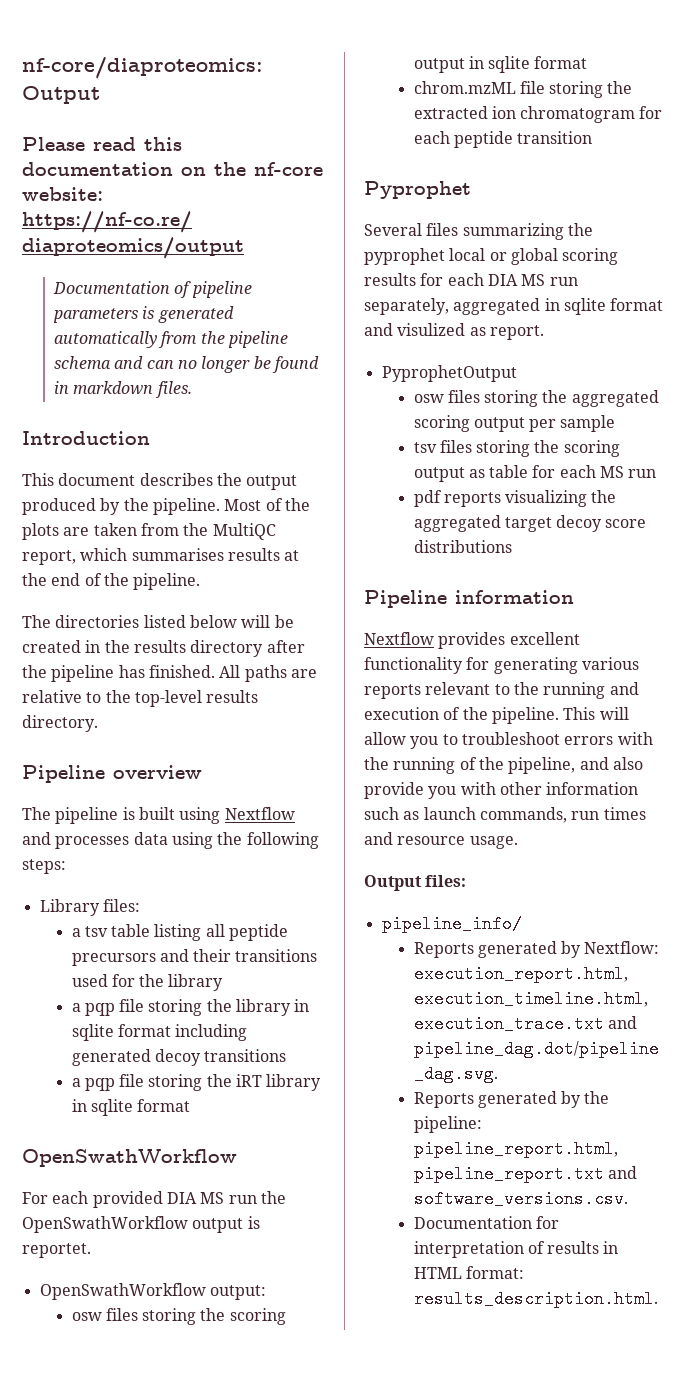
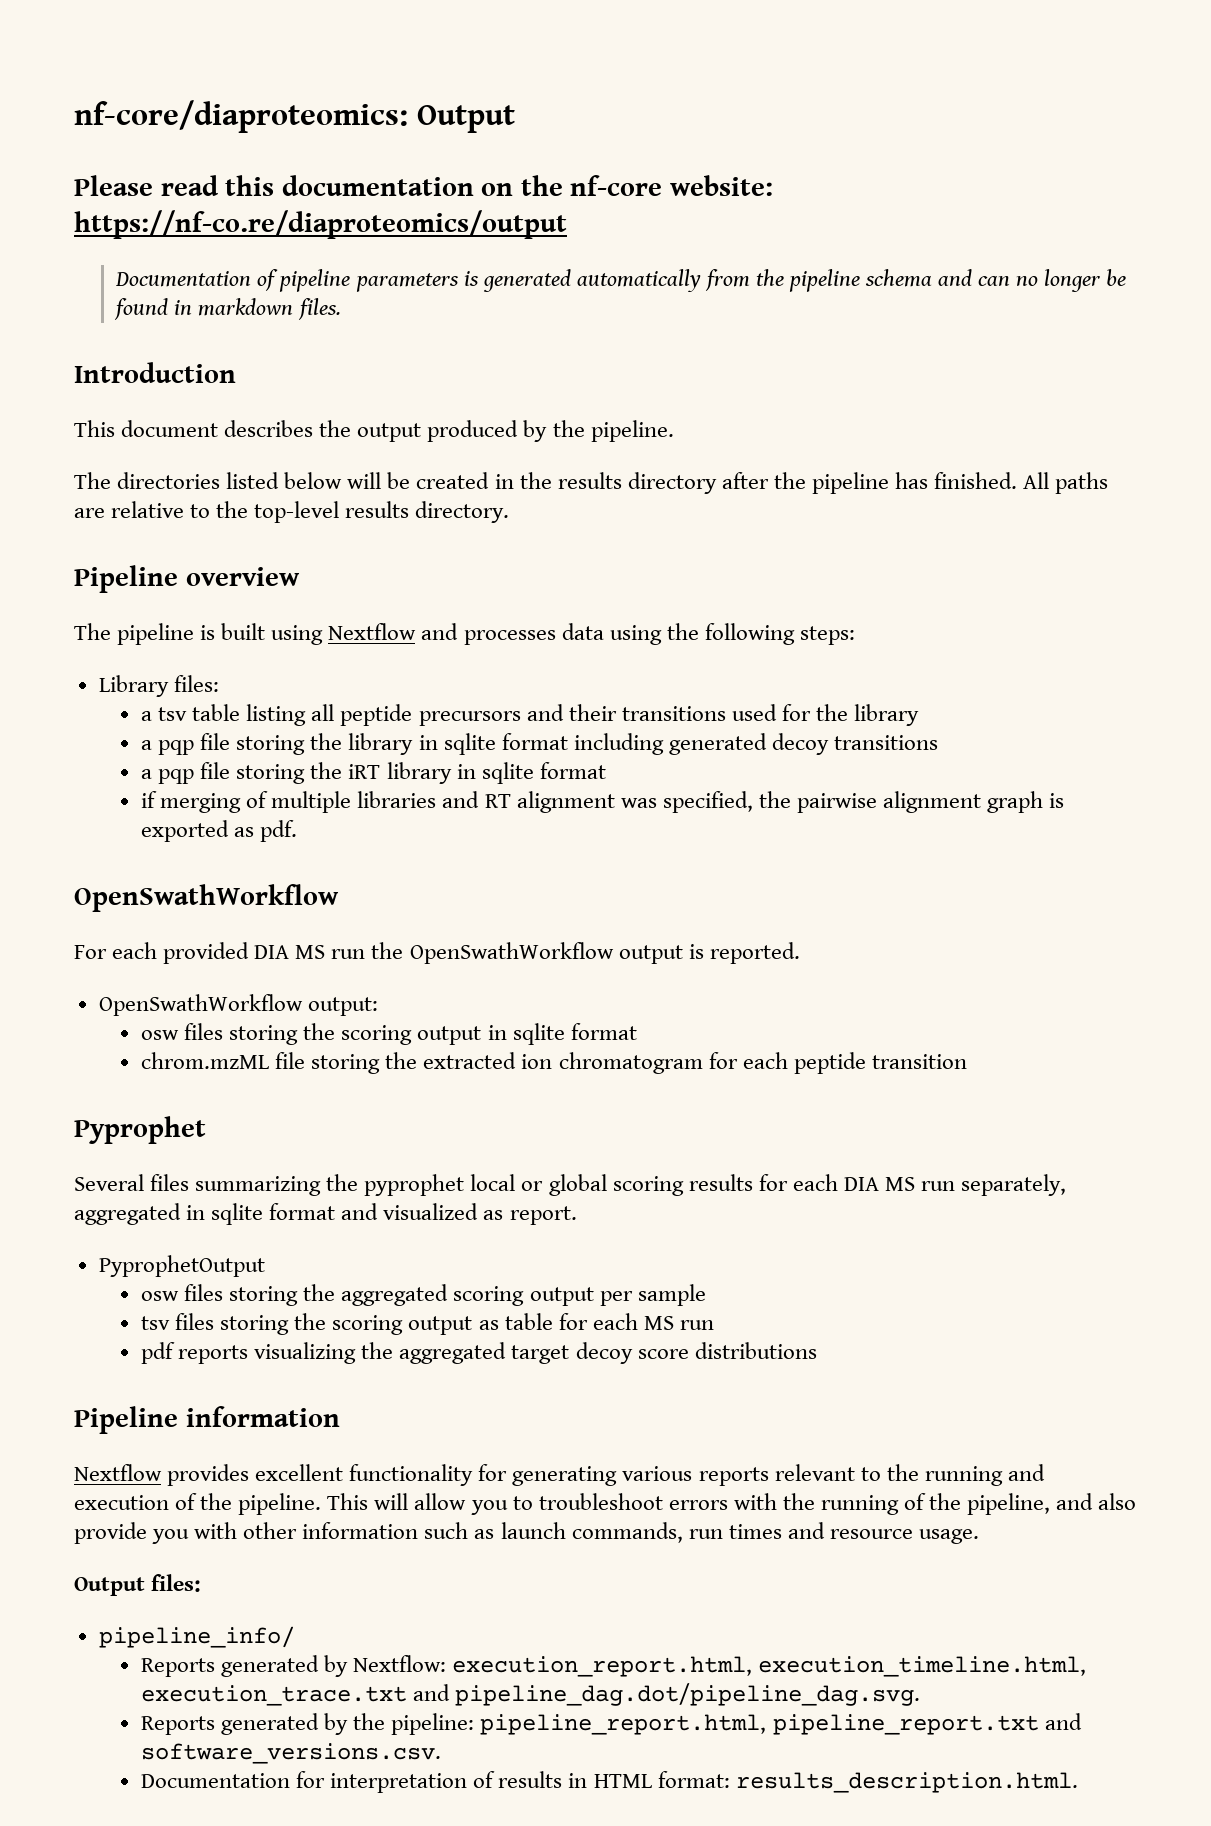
[224,498,310,511] [22,523,276,540] [22,548,300,565] [22,573,201,590] Most of the plots are taken from the MultiQC report, which summarises results at the end of the pipeline. -> (674, 431) none
(191, 1105) none -> [141,791,1065,813] [141,820,298,842] // if merging of multiple libraries and RT alignment was specified, the pairwise alignment graph is exported as pdf.
[22,1243,91,1258] reportet. -> [709,942,800,964] reported.
[397,323,466,336] visulized -> [383,1203,479,1220] visualized

